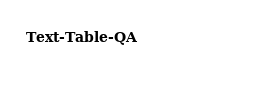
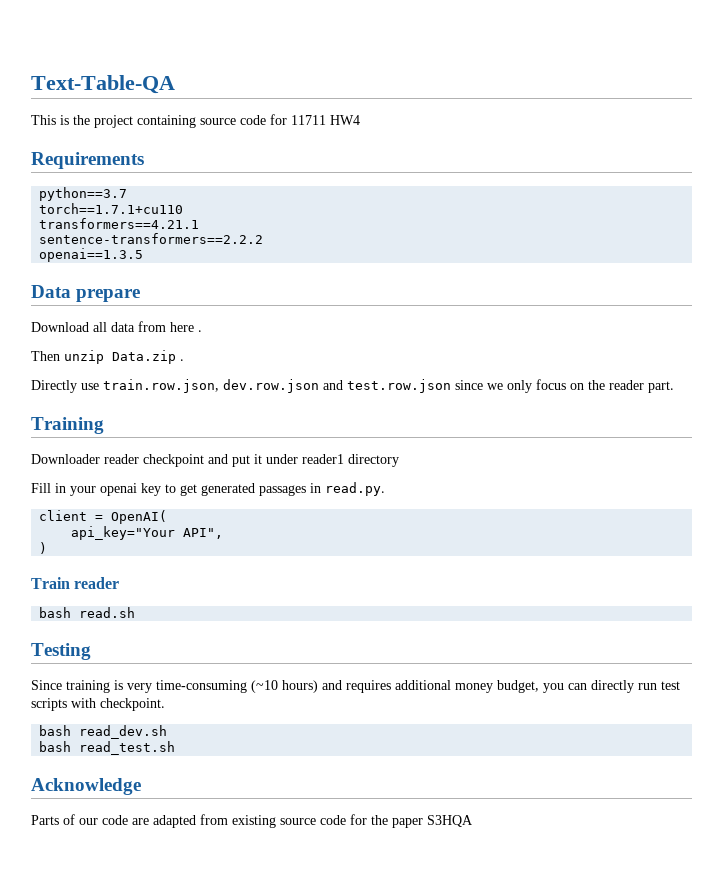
(138, 38) none -> [31,114,360,128] [31,152,144,169] [39,187,128,201] [39,203,184,214] [39,218,200,229] [39,233,264,244] [39,248,144,262] [31,285,141,302] [31,321,202,332] [31,350,184,364] [31,379,674,393] [31,417,104,434] [31,454,399,467] [31,482,385,496] [39,510,168,524] [71,526,224,540] [39,542,48,554] [31,577,120,589] [39,607,136,618] [31,643,91,660] [31,680,680,693] [31,698,165,711] [39,725,168,739] [39,741,176,755] [31,778,141,795] [31,814,473,828] // This is the project containing source code for 11711 HW4 // Requirements // python==3.7 // torch==1.7.1+cu110 // transformers==4.21.1 // sentence-transformers==2.2.2 // openai==1.3.5 // Data prepare // Download all data from here . // Then unzip Data.zip . // Directly use train.row.json, dev.row.json and test.row.json since we only focus on the reader part. // Training // Downloader reader checkpoint and put it under reader1 directory // Fill in your openai key to get generated passages in read.py. // client = OpenAI( // api_key="Your API", // ) // Train reader // bash read.sh // Testing // Since training is very time-consuming (~10 hours) and requires additional money budget, you can directly run test scripts with checkpoint. // bash read_dev.sh // bash read_test.sh // Acknowledge // Parts of our code are adapted from existing source code for the paper S3HQA

